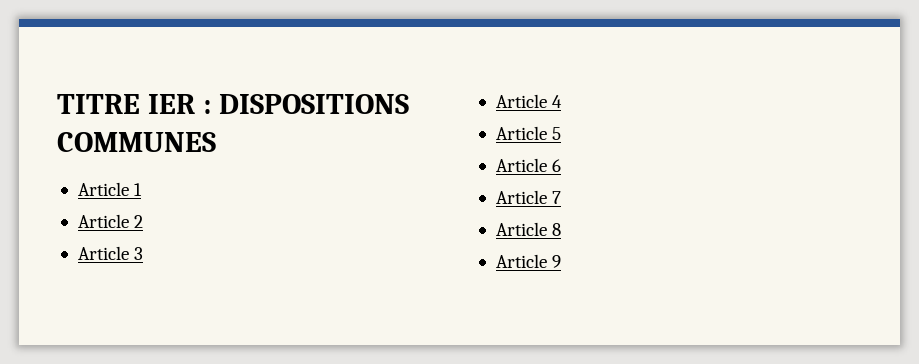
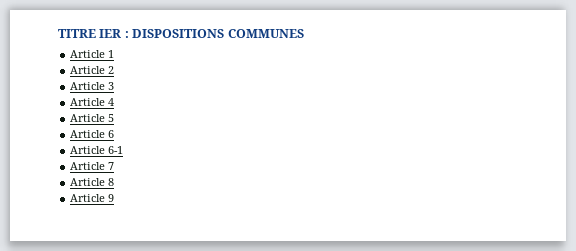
(562, 165) none -> [70,146,124,154] // Article 6-1

